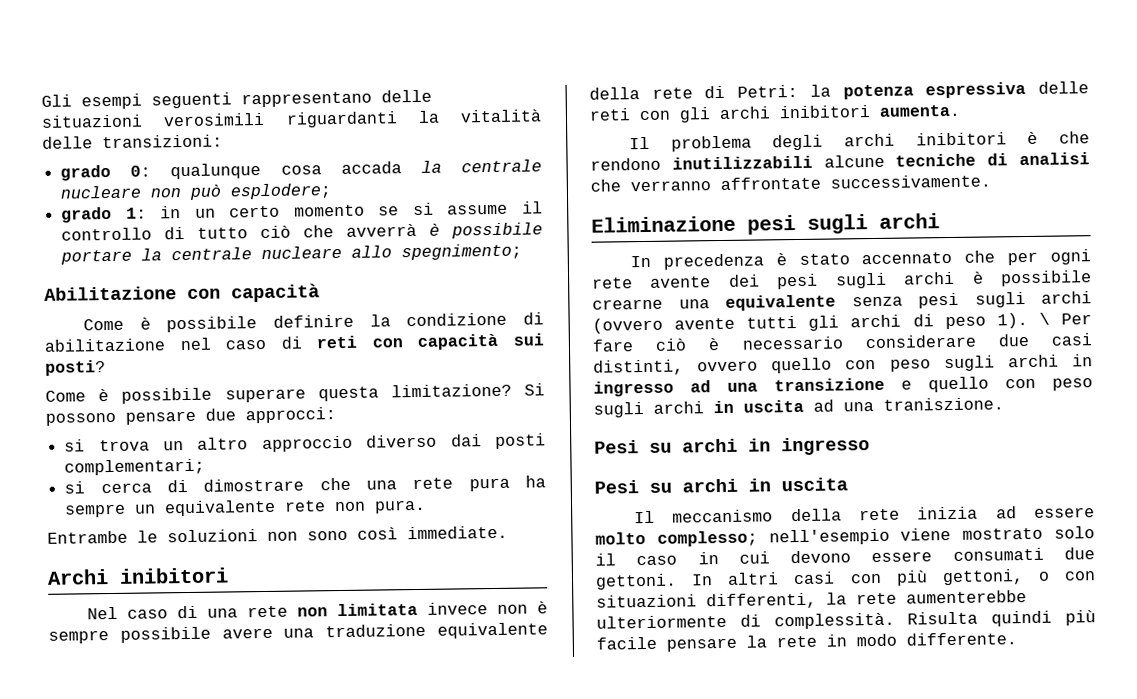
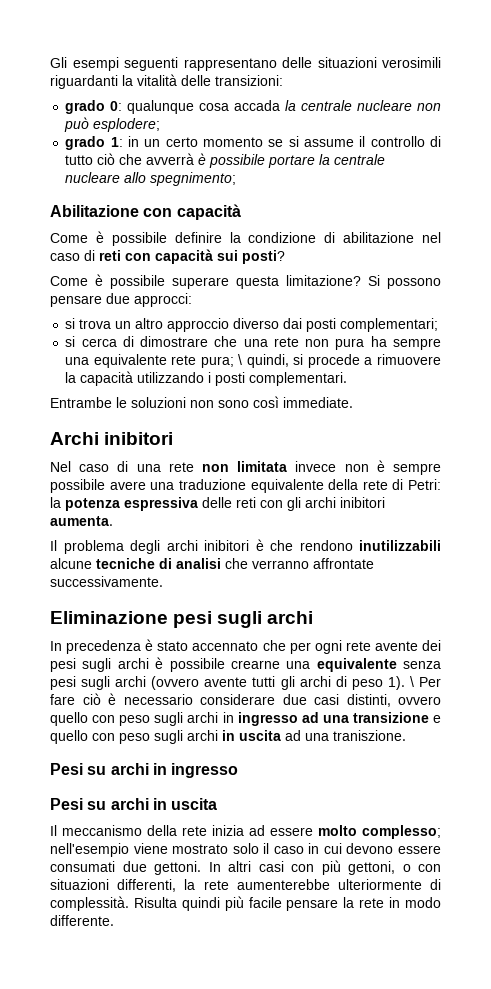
(454, 483) none -> [305,339,330,347] non
[134,504,157,514] un -> [65,357,90,365] una
[334,499,427,514] non pura. -> [200,354,442,368] [65,371,348,386] pura; \ quindi, si procede a rimuovere la capacità utilizzando i posti complementari.

